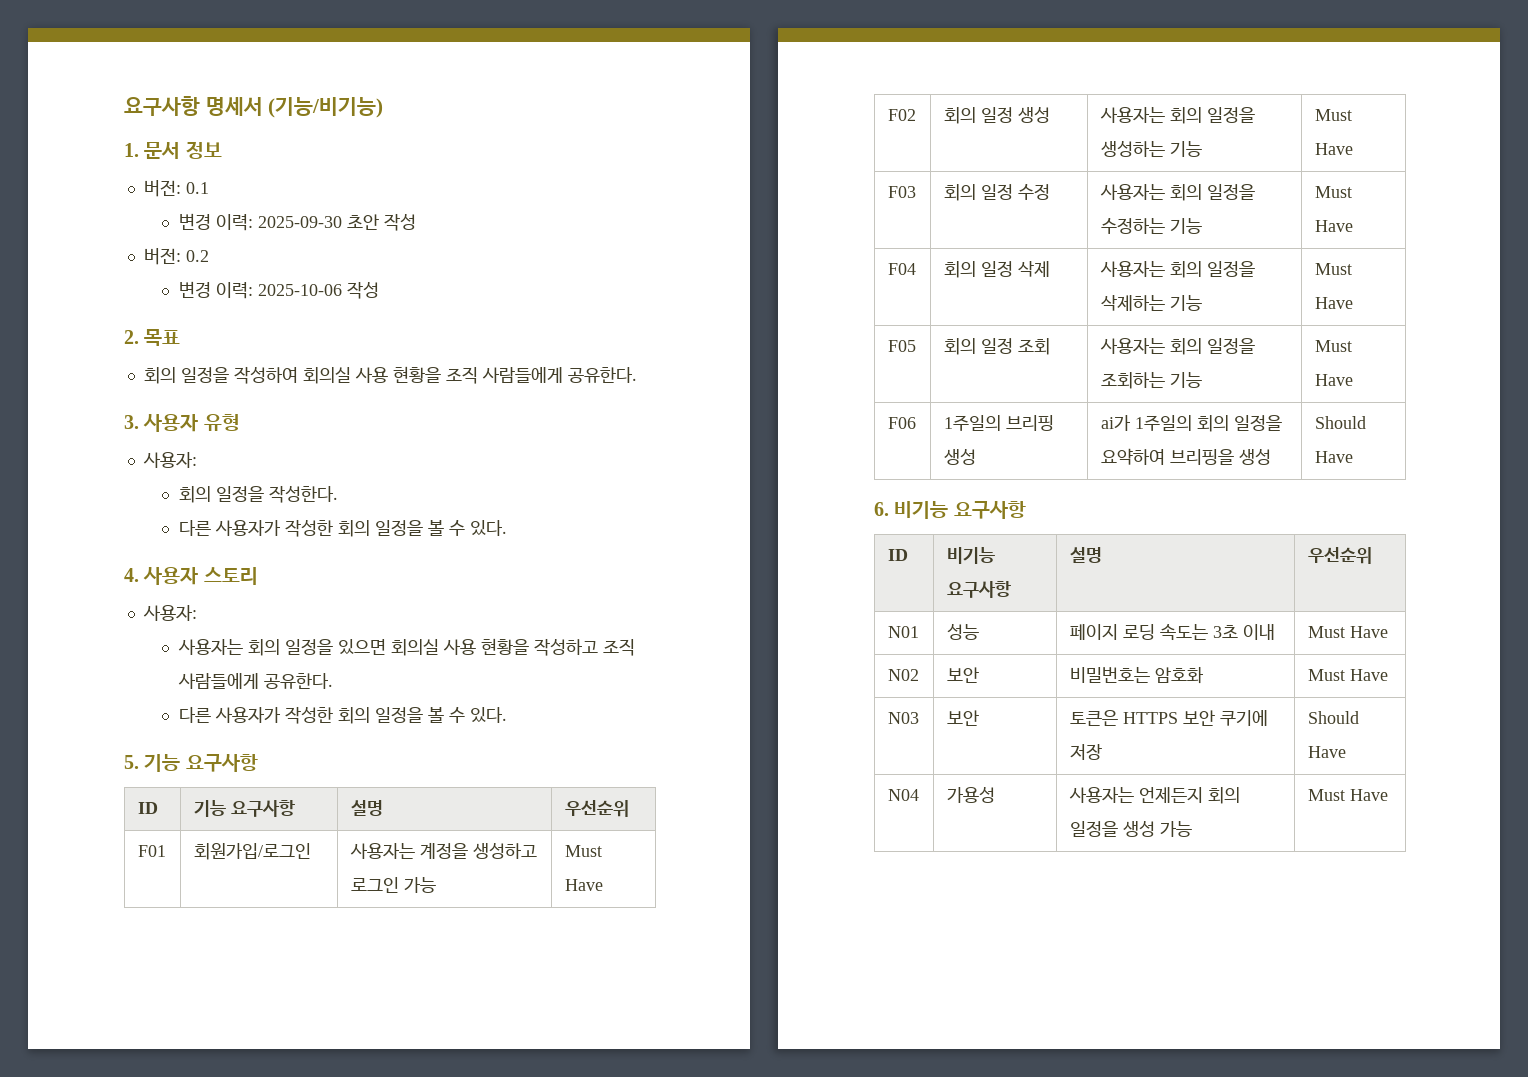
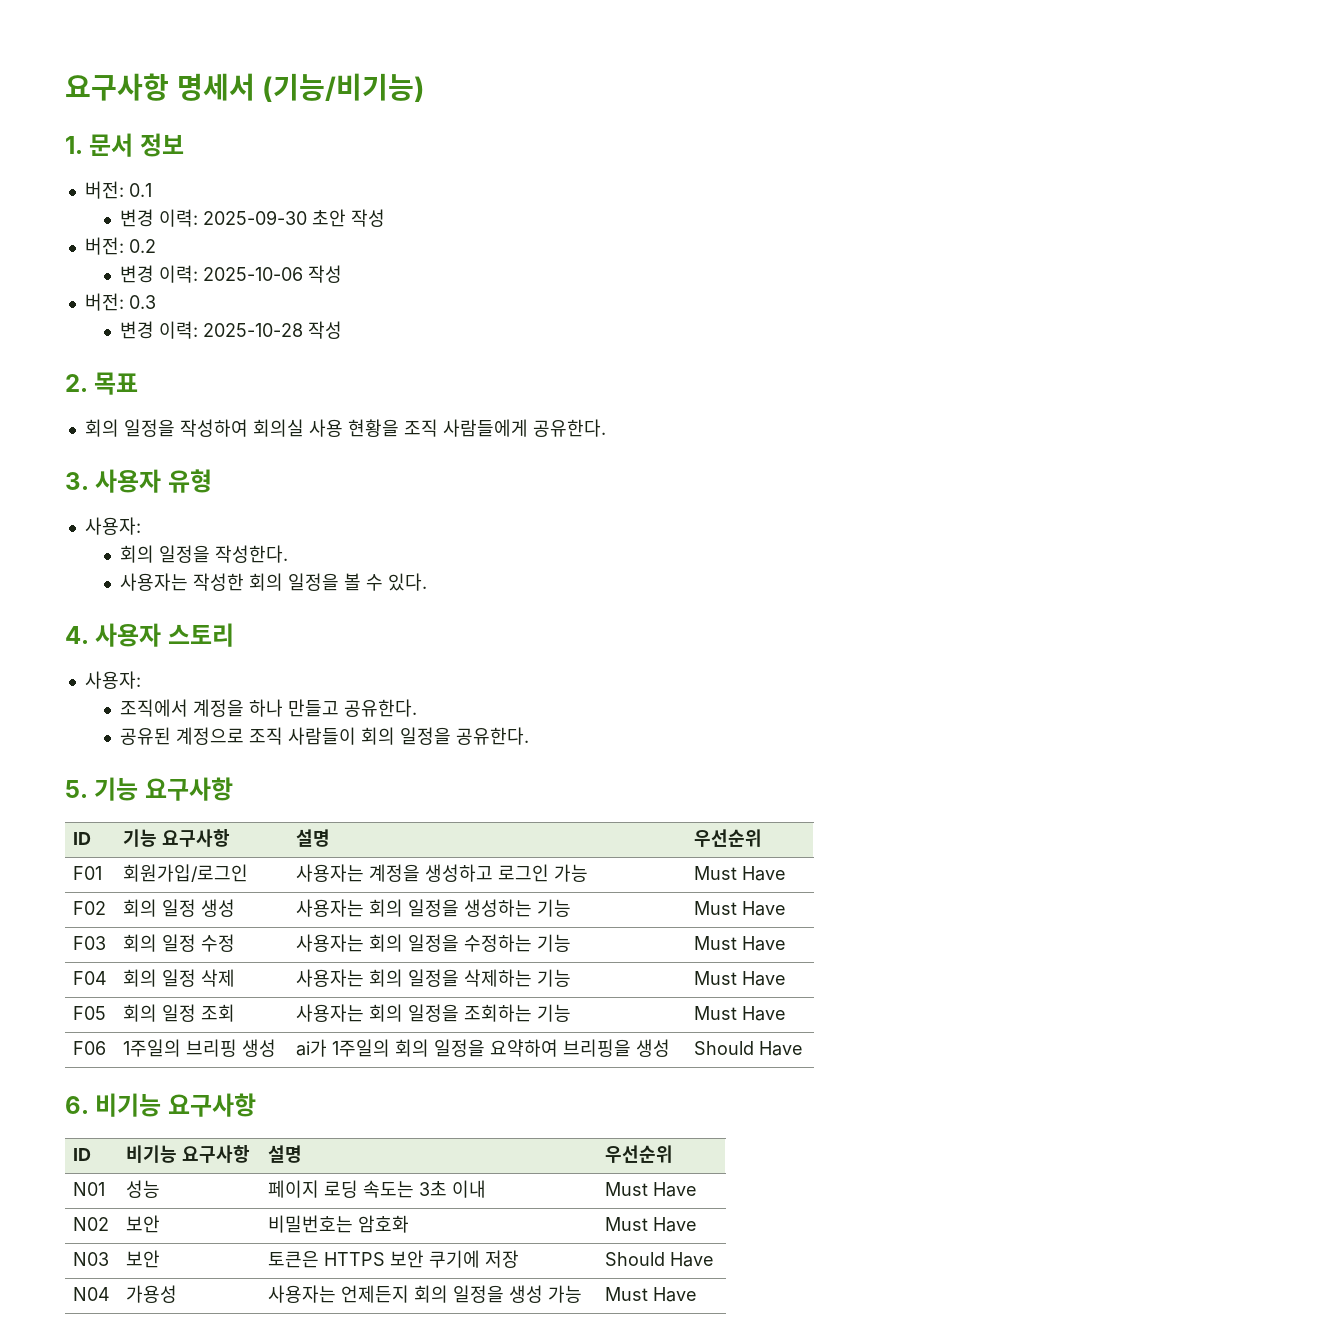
(379, 290) none -> [84,293,156,311] [120,321,343,339] // 버전: 0.3 // 변경 이력: 2025-10-28 작성
[178,520,281,536] 다른 사용자가 -> [120,573,189,591] 사용자는
[177,638,635,656] [177,673,333,689] [178,706,507,724] 사용자는 회의 일정을 있으면 회의실 사용 현황을 작성하고 조직 사람들에게 공유한다. // 다른 사용자가 작성한 회의 일정을 볼 수 있다. -> [120,699,418,717] [120,727,530,745] 조직에서 계정을 하나 만들고 공유한다. // 공유된 계정으로 조직 사람들이 회의 일정을 공유한다.

